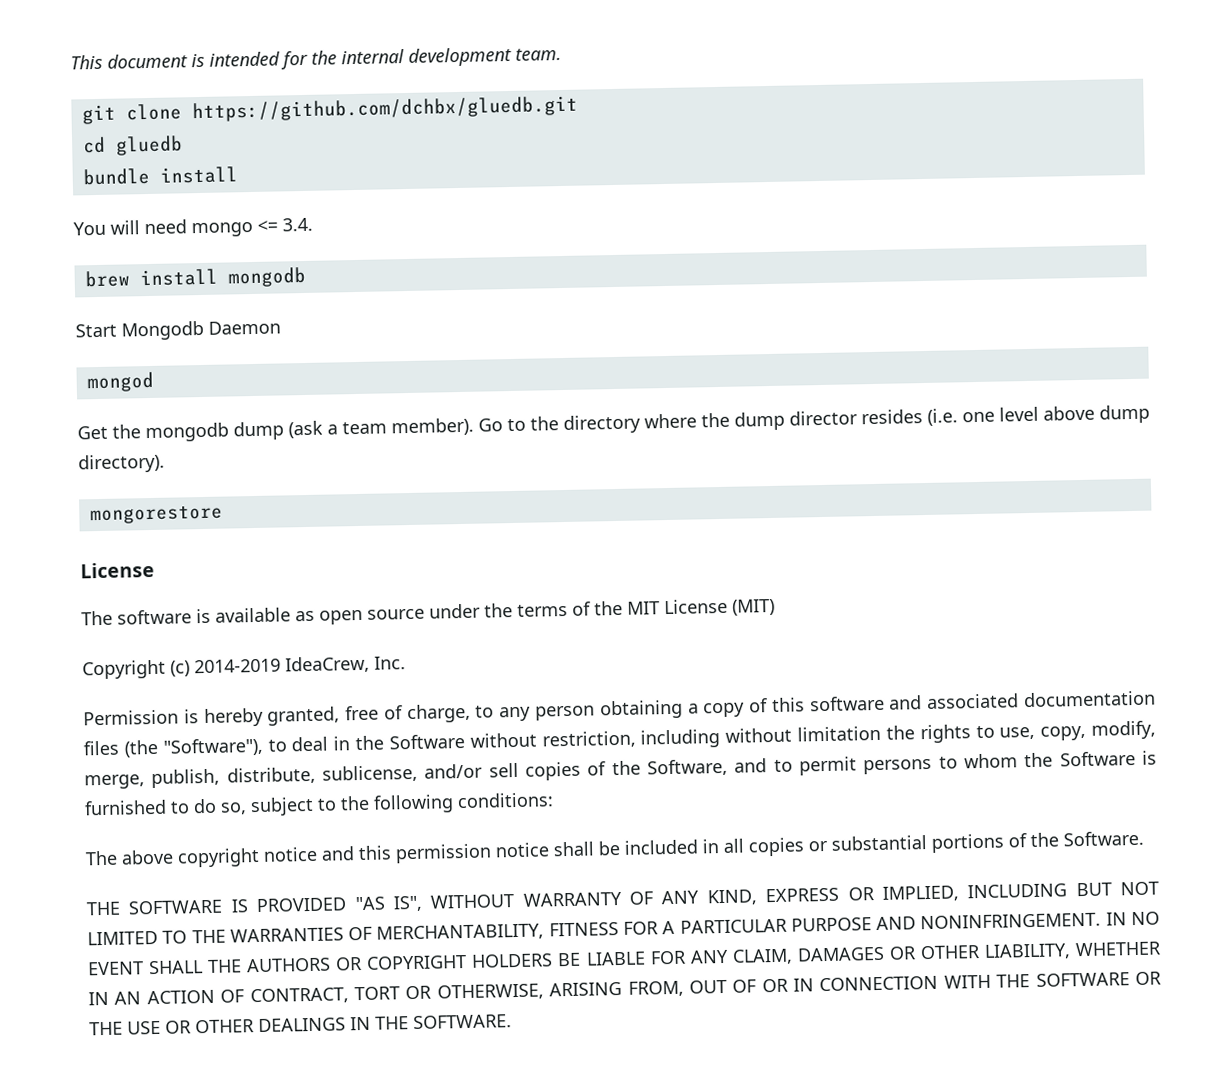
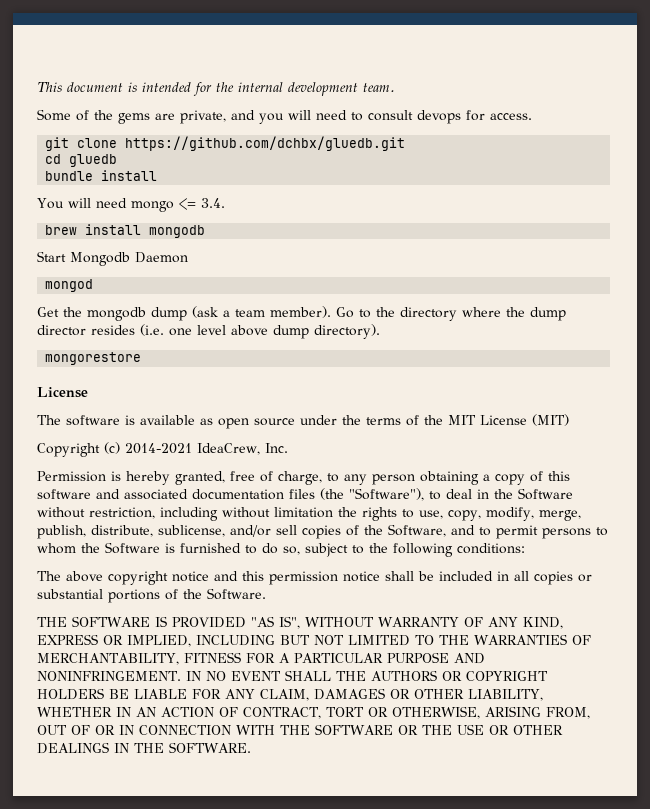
(562, 54) none -> [37,109,532,124] // Some of the gems are private, and you will need to consult devops for access.
[194,658,281,674] 2014-2019 -> [125,443,192,454] 2014-2021

